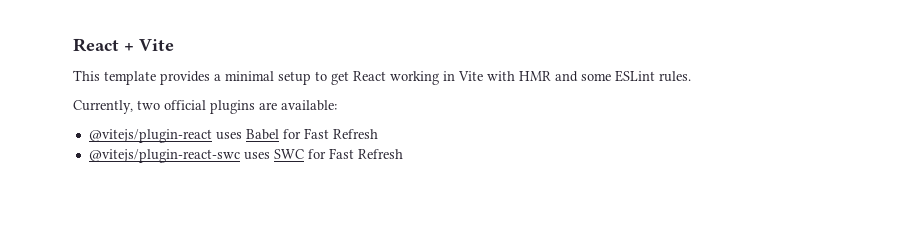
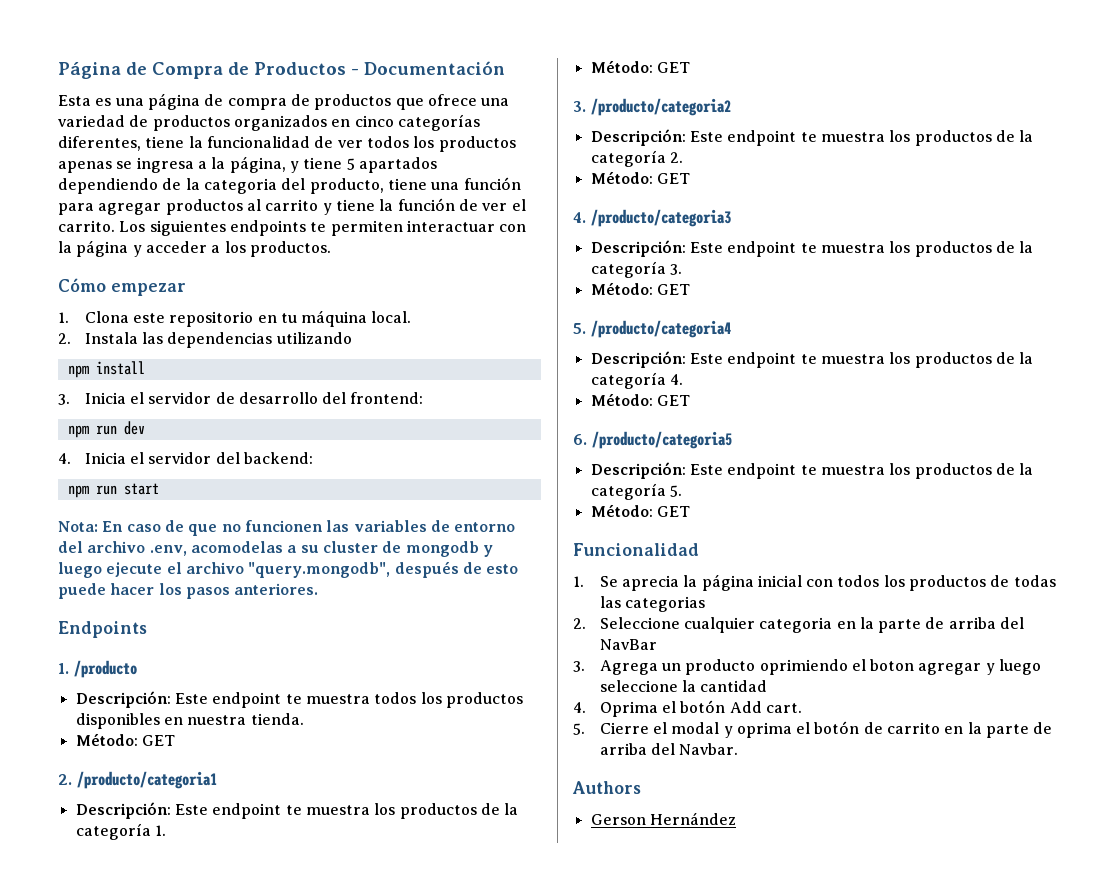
[73,38,174,52] [73,70,691,85] [73,100,337,114] [88,128,378,143] [88,148,403,163] React + Vite // This template provides a minimal setup to get React working in Vite with HMR and some ESLint rules. // Currently, two official plugins are available: // @vitejs/plugin-react uses Babel for Fast Refresh // @vitejs/plugin-react-swc uses SWC for Fast Refresh -> [58,61,505,79] [58,93,510,110] [58,114,480,131] [58,136,516,152] [58,156,437,173] [58,177,521,194] [58,198,526,215] [58,220,527,236] [58,240,331,257] [58,278,186,296] [58,310,412,327] [58,332,352,348] [67,361,145,378] [58,392,424,405] [67,421,145,438] [58,452,313,464] [67,483,159,498] [58,520,516,536] [58,541,493,557] [58,561,519,578] [58,583,319,599] [58,621,147,638] [58,660,137,678] [75,691,523,708] [75,713,304,729] [75,733,175,746] [58,771,217,789] [75,802,519,819] [75,823,166,840] [590,60,690,73] [573,98,731,116] [590,129,1034,146] [590,150,683,167] [590,171,690,184] [573,209,731,227] [590,240,1034,257] [590,261,682,278] [590,282,690,295] [573,320,731,338] [590,351,1034,368] [590,372,683,389] [590,393,690,406] [573,431,732,449] [590,462,1034,479] [590,483,682,500] [590,504,690,517] [573,543,699,556] [573,574,1056,591] [599,596,705,612] [573,617,1025,633] [599,639,657,650] [573,659,1042,675] [599,680,768,692] [573,700,802,717] [573,721,1053,738] [599,743,739,755] [572,781,641,794] [590,812,736,825] Página de Compra de Productos - Documentación // Esta es una página de compra de productos que ofrece una variedad de productos organizados en cinco categorías diferentes, tiene la funcionalidad de ver todos los productos apenas se ingresa a la página, y tiene 5 apartados dependiendo de la categoria del producto, tiene una función para agregar productos al carrito y tiene la función de ver el carrito. Los siguientes endpoints te permiten interactuar con la página y acceder a los productos. // Cómo empezar // 1. Clona este repositorio en tu máquina local. // 2. Instala las dependencias utilizando // npm install // 3. Inicia el servidor de desarrollo del frontend: // npm run dev // 4. Inicia el servidor del backend: // npm run start // Nota: En caso de que no funcionen las variables de entorno del archivo .env, acomodelas a su cluster de mongodb y luego ejecute el archivo "query.mongodb", después de esto puede hacer los pasos anteriores. // Endpoints // 1. /producto // Descripción: Este endpoint te muestra todos los productos disponibles en nuestra tienda. // Método: GET // 2. /producto/categoria1 // Descripción: Este endpoint te muestra los productos de la categoría 1. // Método: GET // 3. /producto/categoria2 // Descripción: Este endpoint te muestra los productos de la categoría 2. // Método: GET // 4. /producto/categoria3 // Descripción: Este endpoint te muestra los productos de la categoría 3. // Método: GET // 5. /producto/categoria4 // Descripción: Este endpoint te muestra los productos de la categoría 4. // Método: GET // 6. /producto/categoria5 // Descripción: Este endpoint te muestra los productos de la categoría 5. // Método: GET // Funcionalidad // 1. Se aprecia la página inicial con todos los productos de todas las categorias // 2. Seleccione cualquier categoria en la parte de arriba del NavBar // 3. Agrega un producto oprimiendo el boton agregar y luego seleccione la cantidad // 4. Oprima el botón Add cart. // 5. Cierre el modal y oprima el botón de carrito en la parte de arriba del Navbar. // Authors // Gerson Hernández

